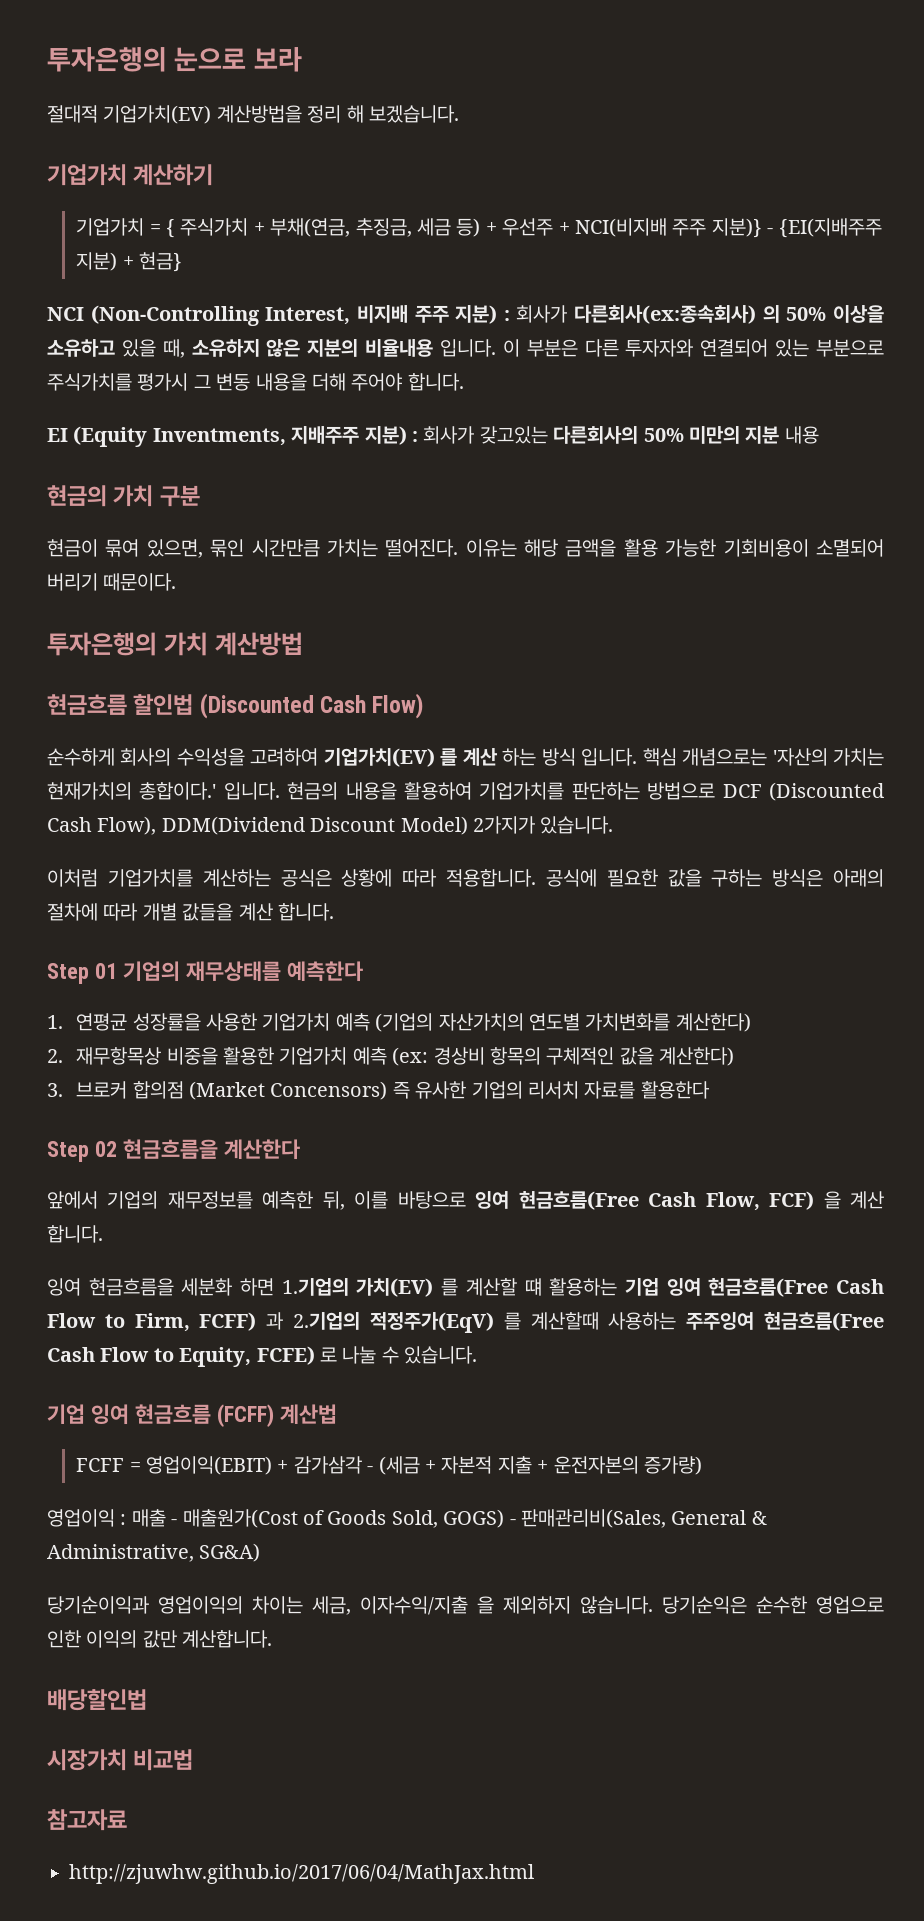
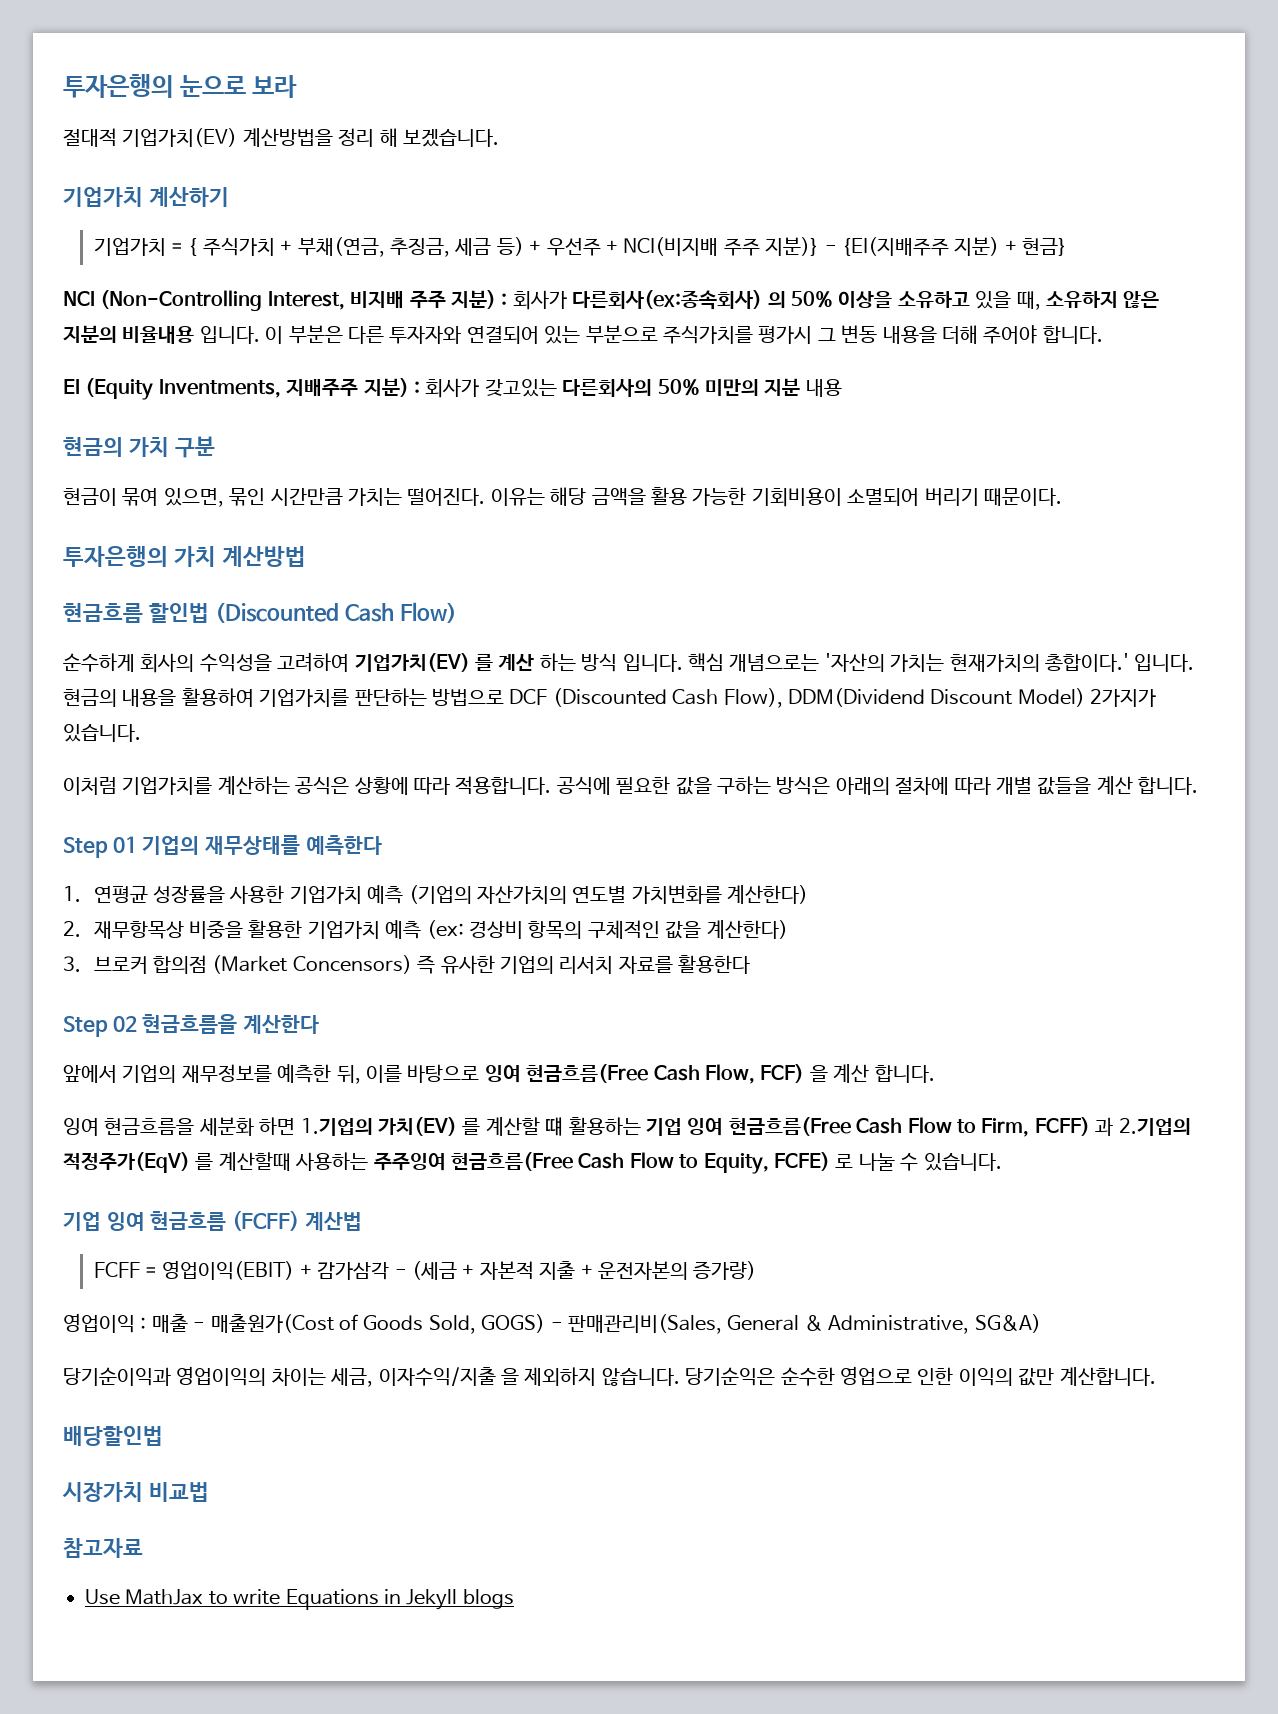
[69,1864,534,1884] http://zjuwhw.github.io/2017/06/04/MathJax.html -> [85,1589,514,1610] Use MathJax to write Equations in Jekyll blogs

